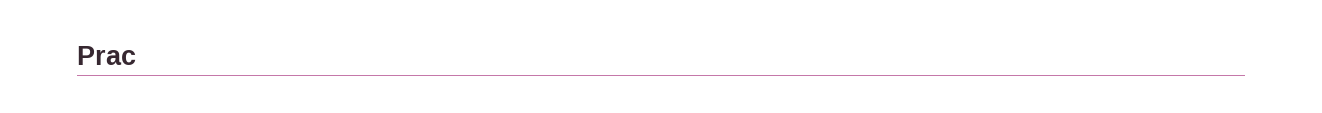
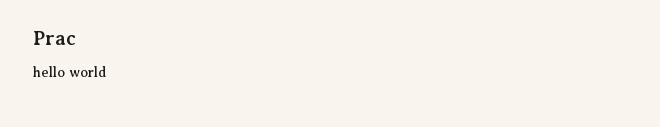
(136, 55) none -> [33,66,106,77] // hello world

